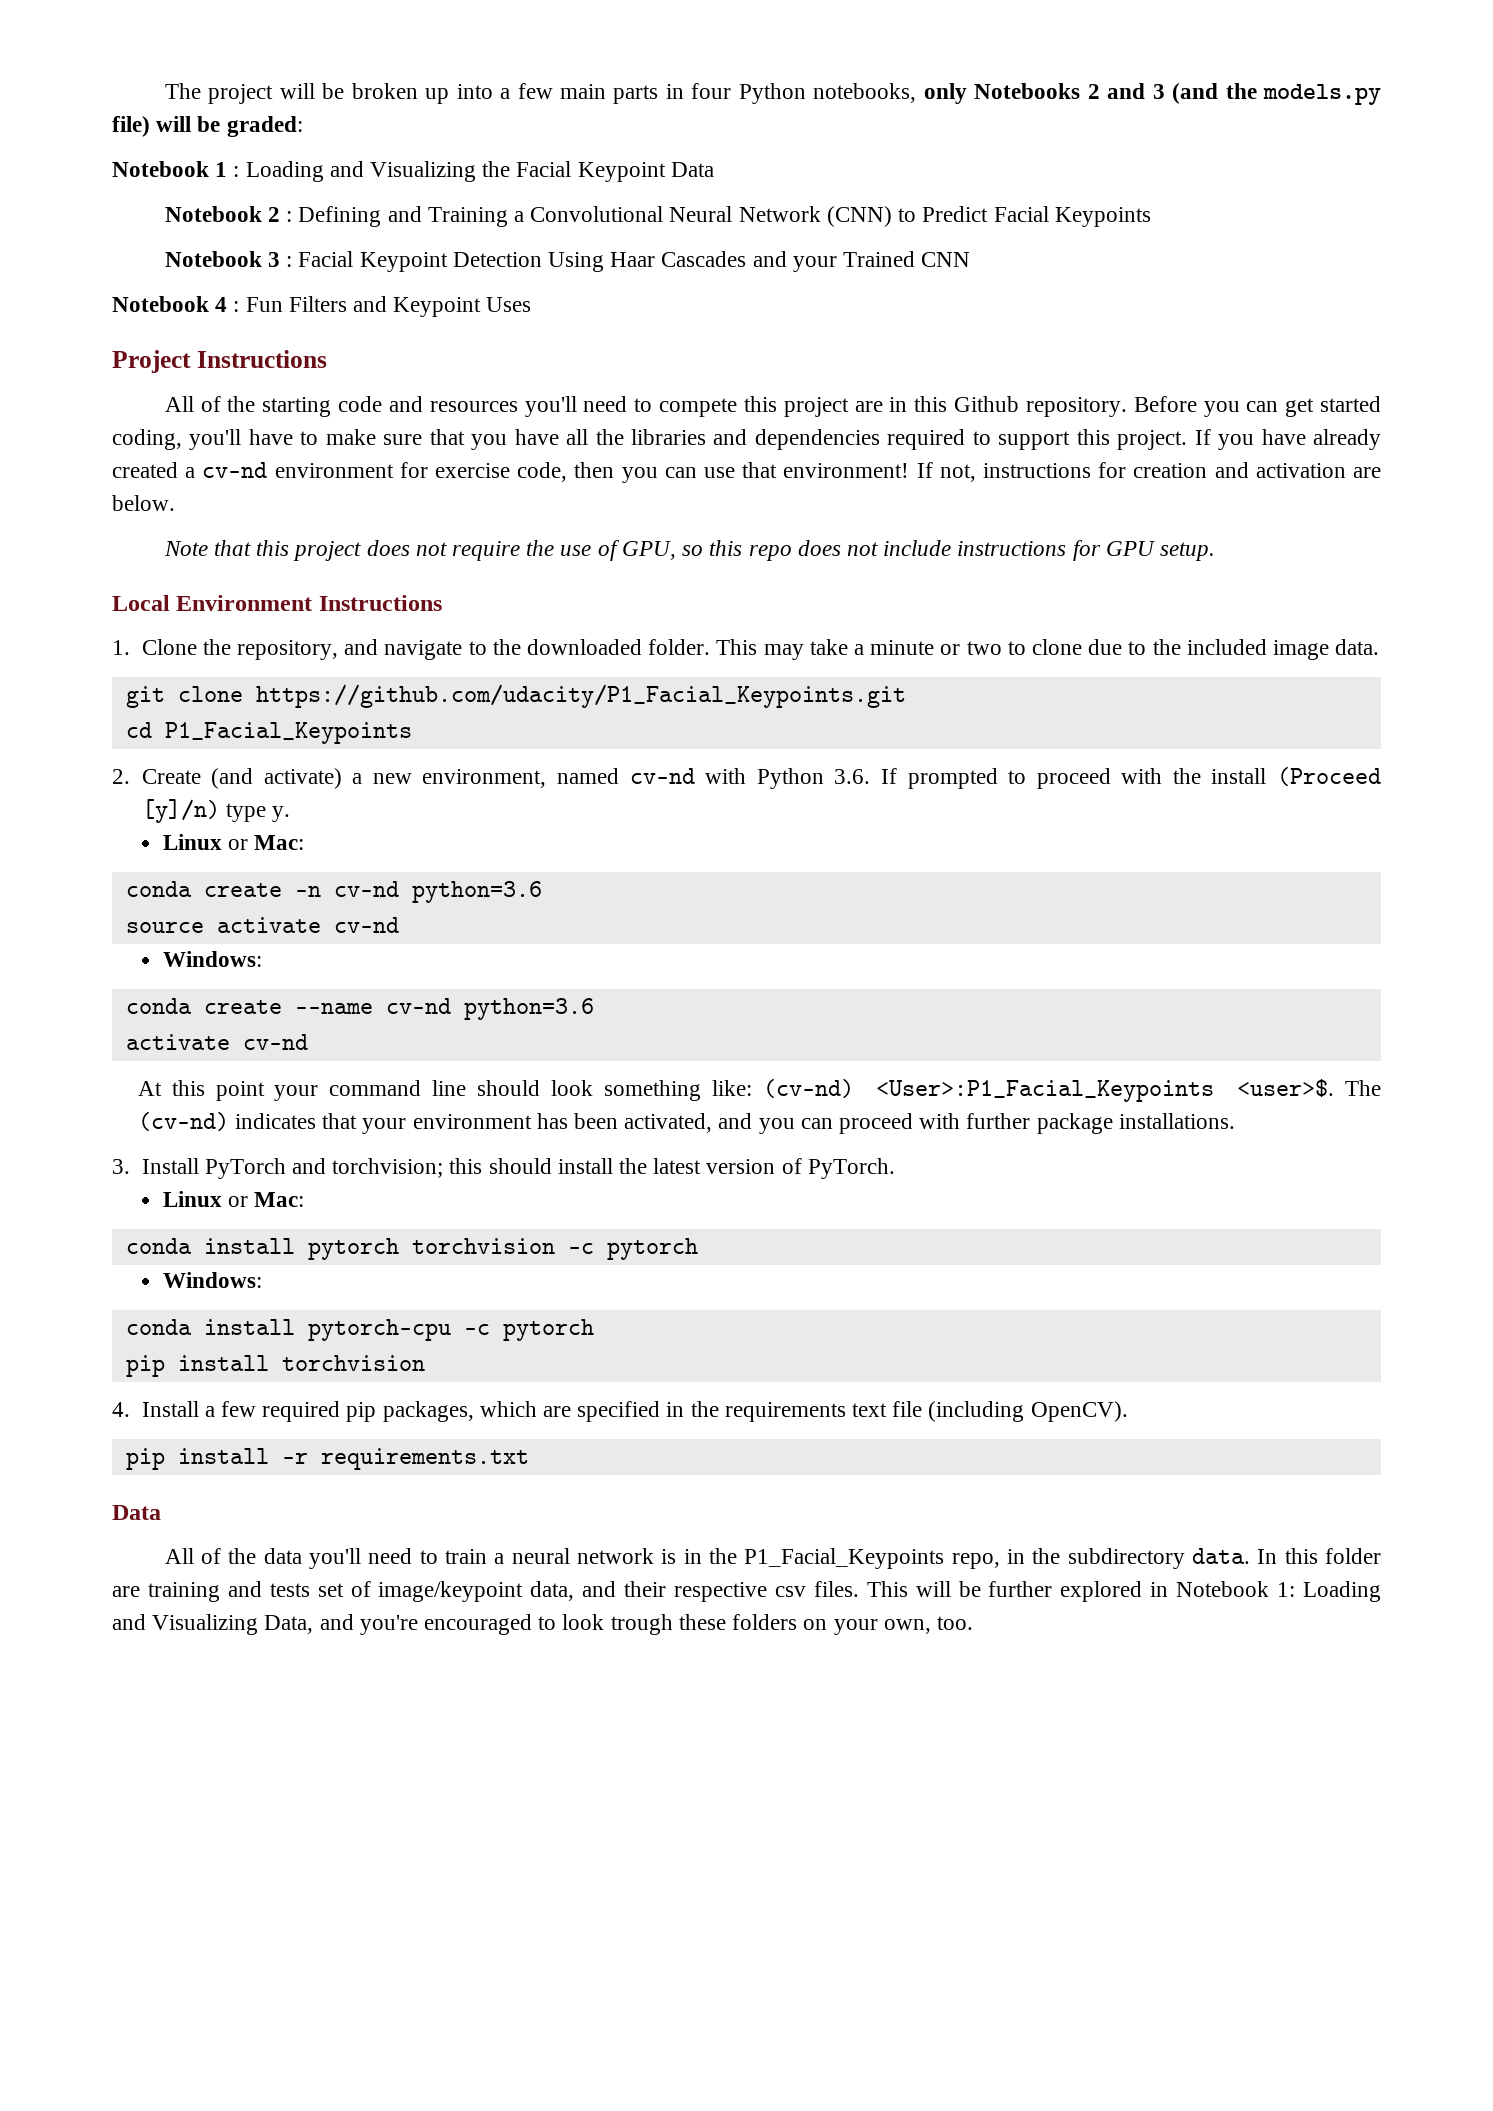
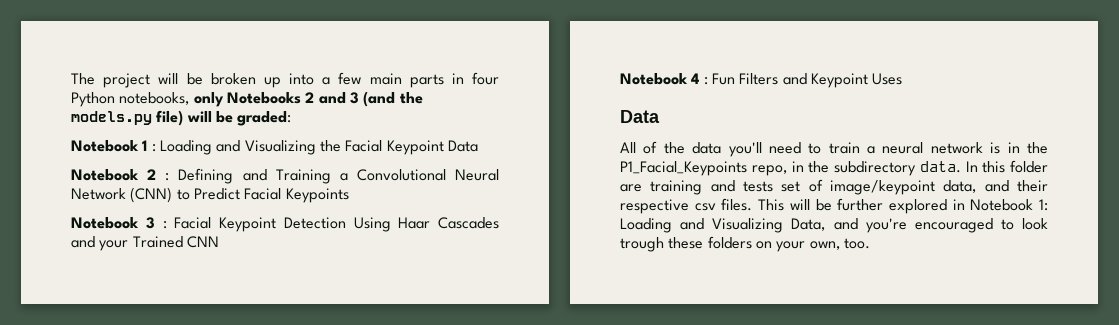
[112,350,327,373] [164,396,1381,417] [112,429,1382,450] [112,462,1382,483] [112,495,175,511] [163,540,1215,561] [112,595,442,611] [112,639,1380,660] [125,684,906,708] [125,722,412,744] [112,767,1382,789] [141,799,290,823] [163,834,305,850] [125,881,542,903] [125,917,399,933] [163,951,263,967] [125,998,594,1020] [125,1034,308,1050] [137,1079,1382,1102] [137,1112,1235,1134] [112,1158,895,1179] [163,1191,305,1207] [125,1238,698,1260] [163,1272,263,1288] [125,1319,594,1341] [125,1355,425,1377] [112,1401,1128,1422] [125,1448,529,1470] // Project Instructions // All of the starting code and resources you'll need to compete this project are in this Github repository. Before you can get started coding, you'll have to make sure that you have all the libraries and dependencies required to support this project. If you have already created a cv-nd environment for exercise code, then you can use that environment! If not, instructions for creation and activation are below. // Note that this project does not require the use of GPU, so this repo does not include instructions for GPU setup. // Local Environment Instructions // 1. Clone the repository, and navigate to the downloaded folder. This may take a minute or two to clone due to the included image data. // git clone https://github.com/udacity/P1_Facial_Keypoints.git // cd P1_Facial_Keypoints // 2. Create (and activate) a new environment, named cv-nd with Python 3.6. If prompted to proceed with the install (Proceed [y]/n) type y. // Linux or Mac: // conda create -n cv-nd python=3.6 // source activate cv-nd // Windows: // conda create --name cv-nd python=3.6 // activate cv-nd // At this point your command line should look something like: (cv-nd) <User>:P1_Facial_Keypoints <user>$. The (cv-nd) indicates that your environment has been activated, and you can proceed with further package installations. // 3. Install PyTorch and torchvision; this should install the latest version of PyTorch. // Linux or Mac: // conda install pytorch torchvision -c pytorch // Windows: // conda install pytorch-cpu -c pytorch // pip install torchvision // 4. Install a few required pip packages, which are specified in the requirements text file (including OpenCV). // pip install -r requirements.txt -> (903, 79) none

